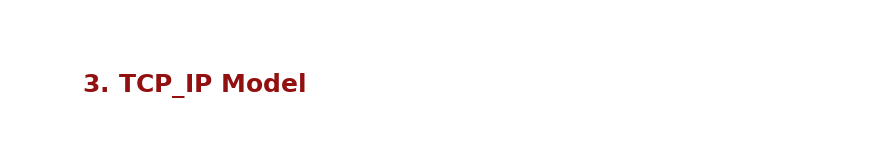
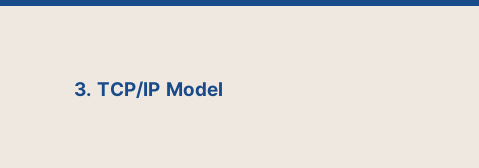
[119,74,212,98] TCP_IP -> [97,81,161,99] TCP/IP

